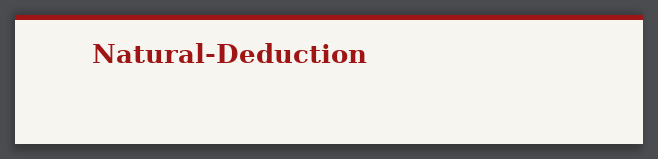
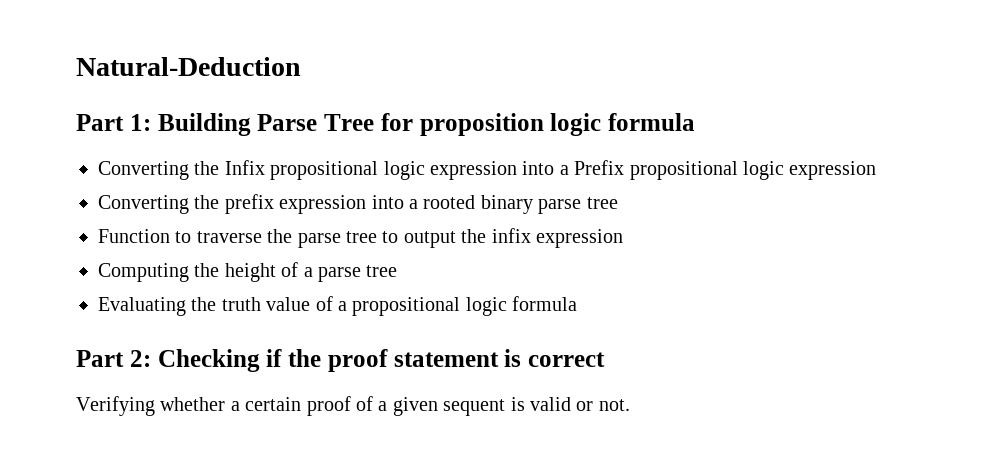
(367, 53) none -> [76,113,695,136] [98,160,877,180] [98,194,618,214] [98,228,623,248] [98,262,398,282] [98,296,578,316] [76,349,605,372] [76,396,630,416] // Part 1: Building Parse Tree for proposition logic formula // Converting the Infix propositional logic expression into a Prefix propositional logic expression // Converting the prefix expression into a rooted binary parse tree // Function to traverse the parse tree to output the infix expression // Computing the height of a parse tree // Evaluating the truth value of a propositional logic formula // Part 2: Checking if the proof statement is correct // Verifying whether a certain proof of a given sequent is valid or not.

